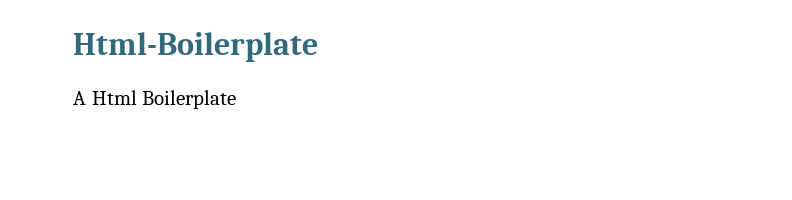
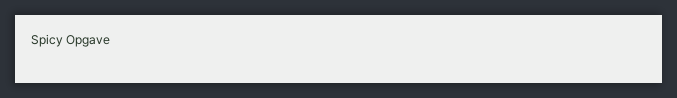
[73,32,318,62] [73,90,237,109] Html-Boilerplate // A Html Boilerplate -> [31,34,111,47] Spicy Opgave

